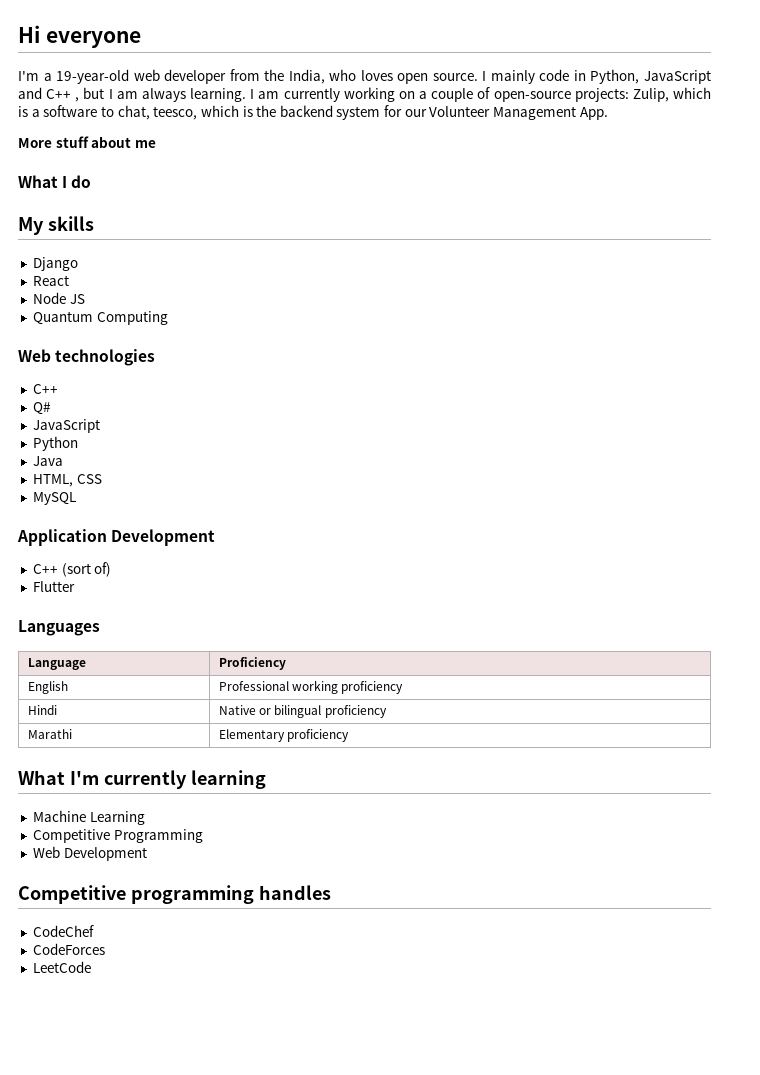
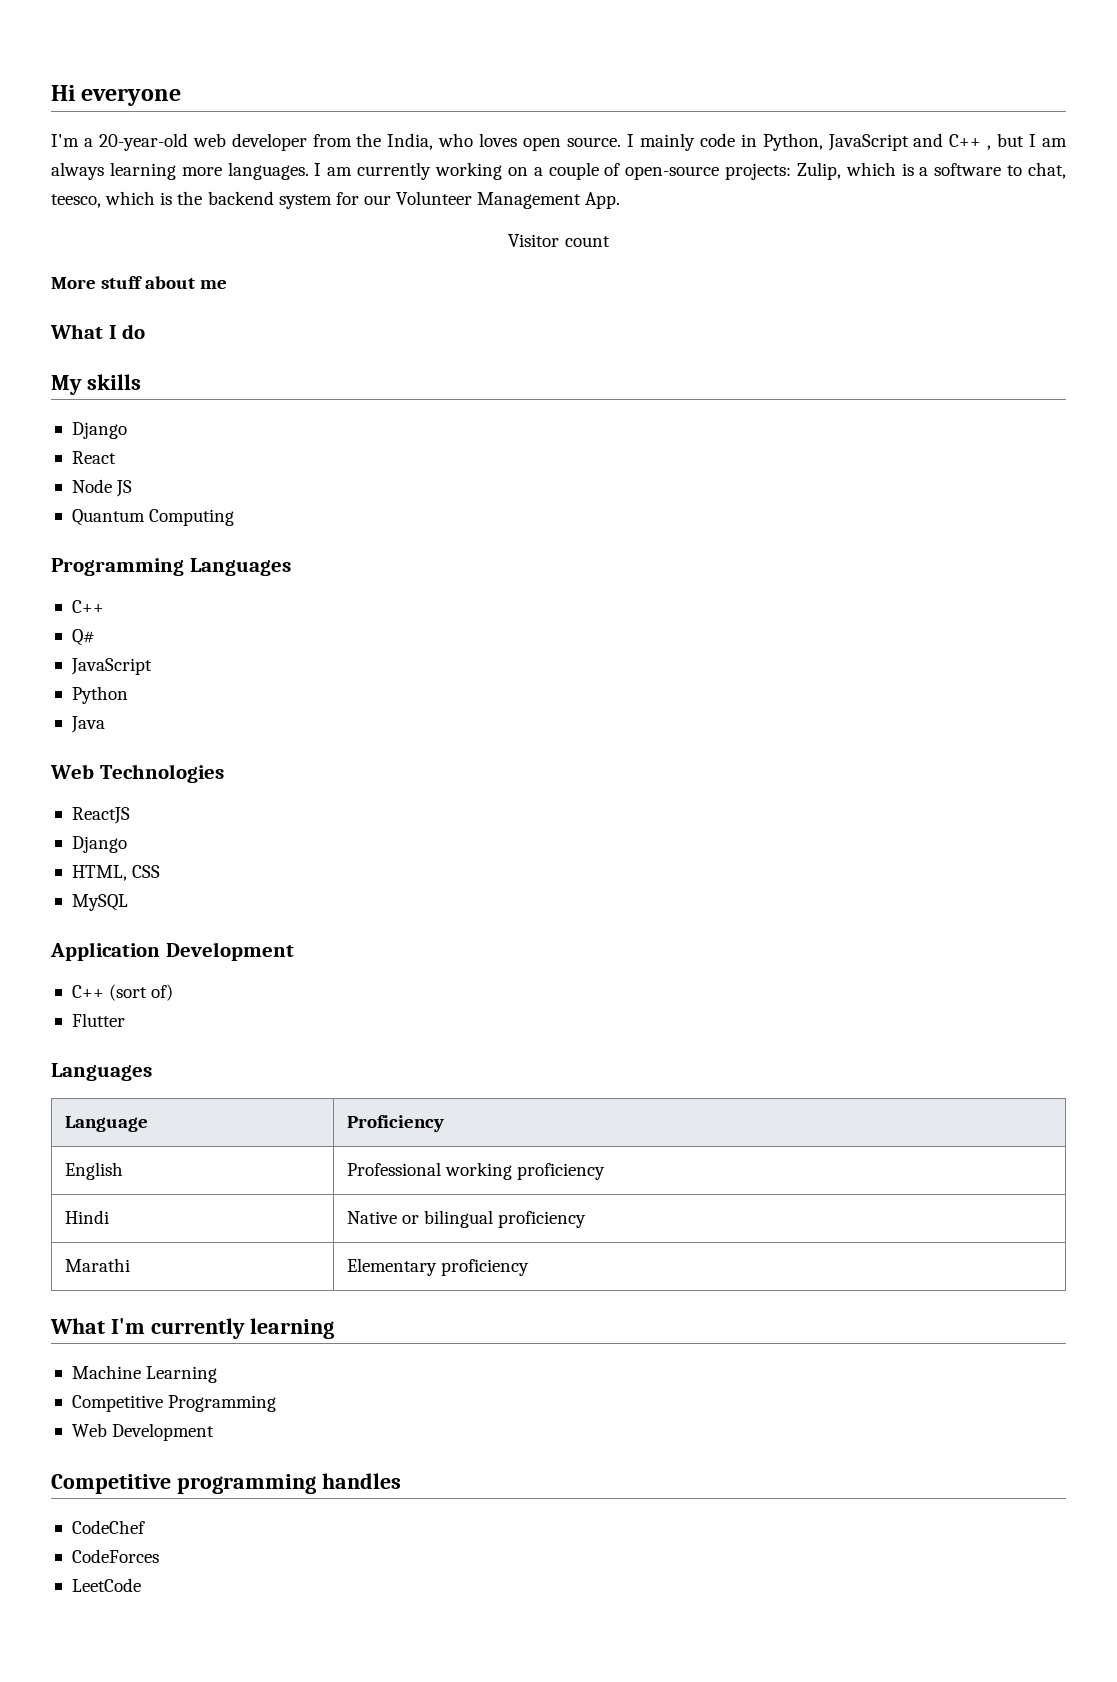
[56,69,130,84] 19-year-old -> [98,133,188,151] 20-year-old
[190,88,247,102] learning. -> [109,162,309,180] learning more languages.
(608, 113) none -> [508,234,610,247] // Visitor count
[18,349,156,366] Web technologies -> [51,558,291,576] Programming Languages
(63, 461) none -> [50,764,224,783] [71,807,130,824] [71,836,127,853] // Web Technologies // ReactJS // Django

